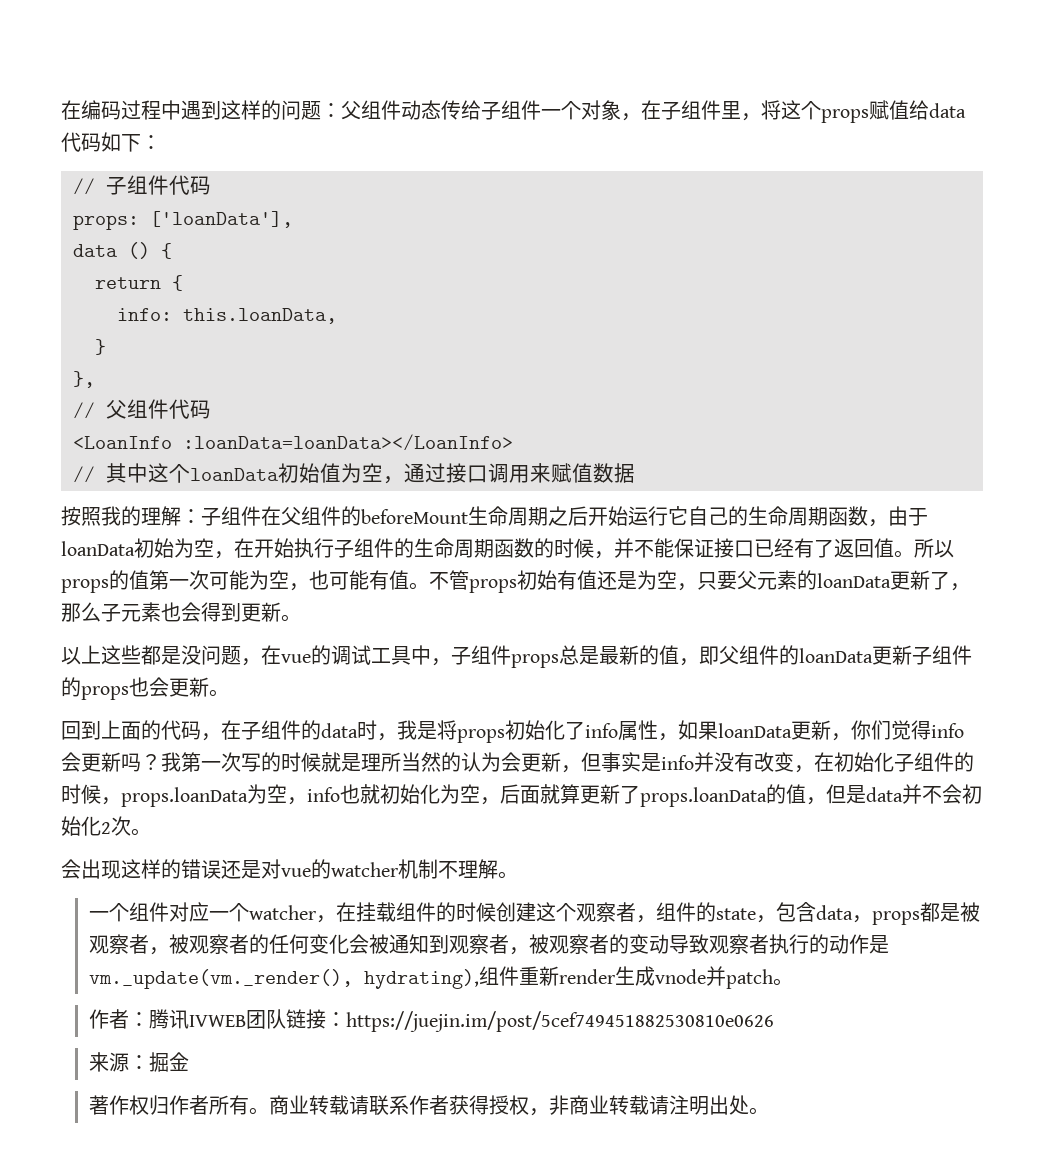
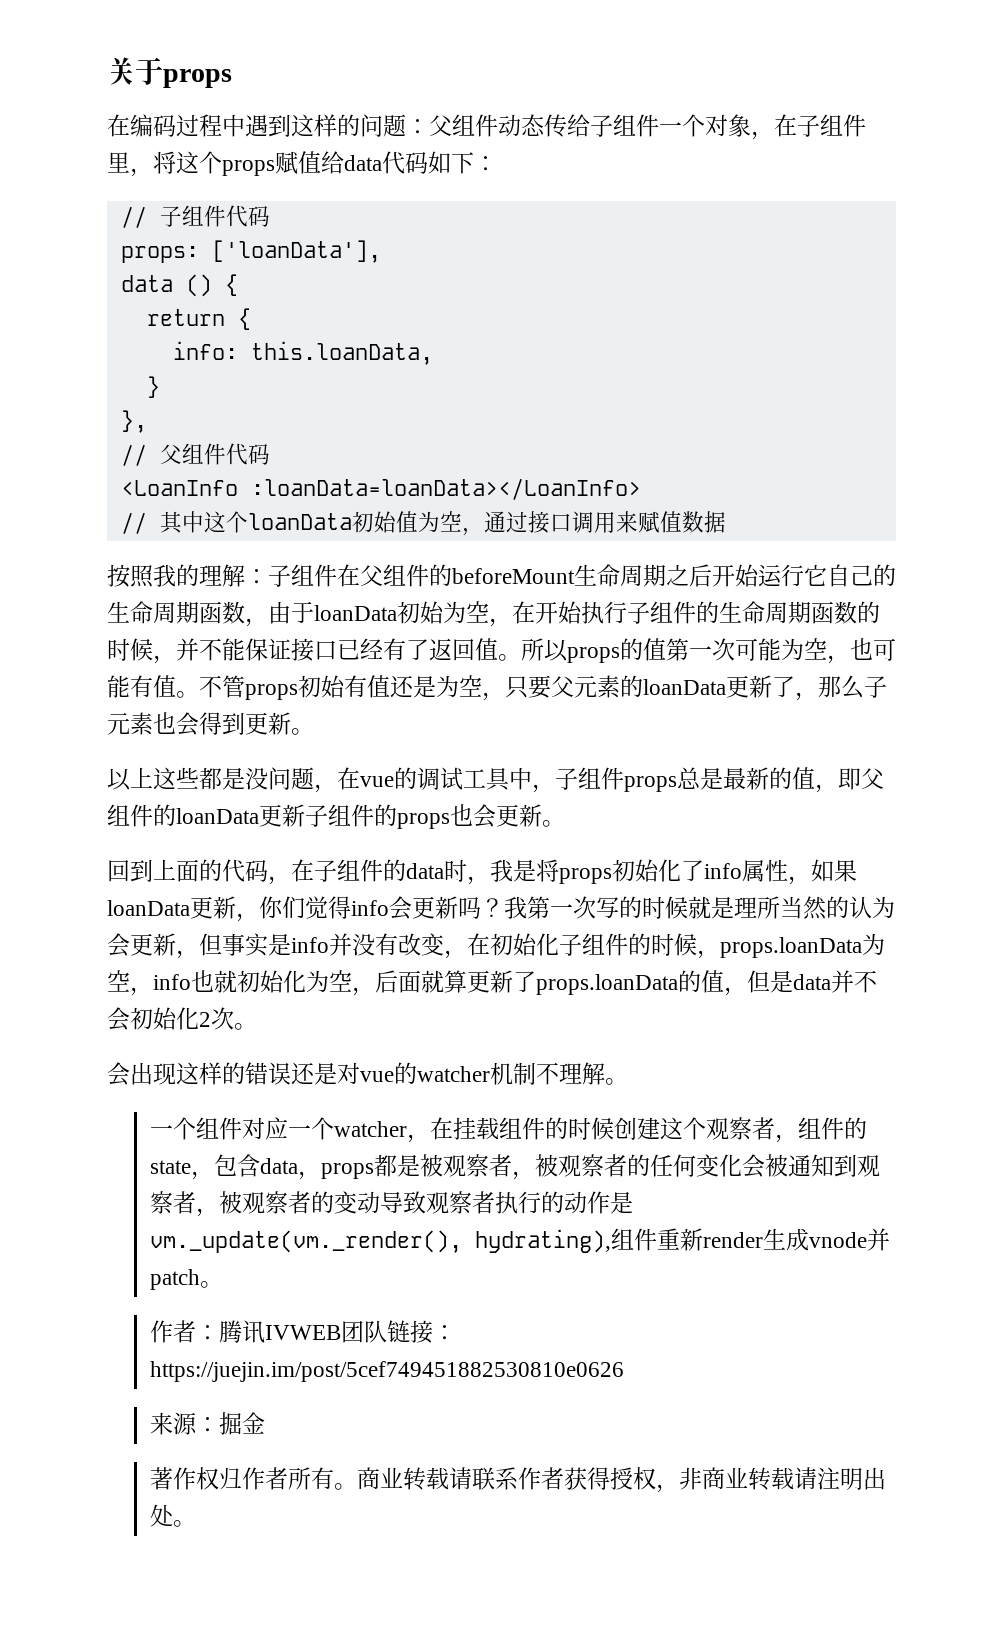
(61, 110) none -> [107,57,232,88] 关于props //

